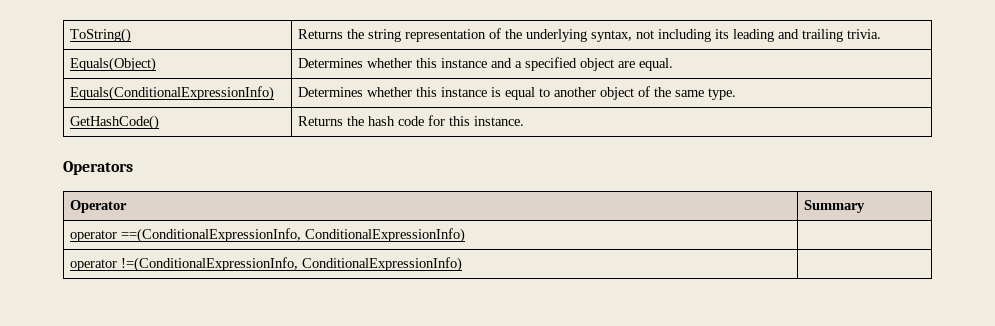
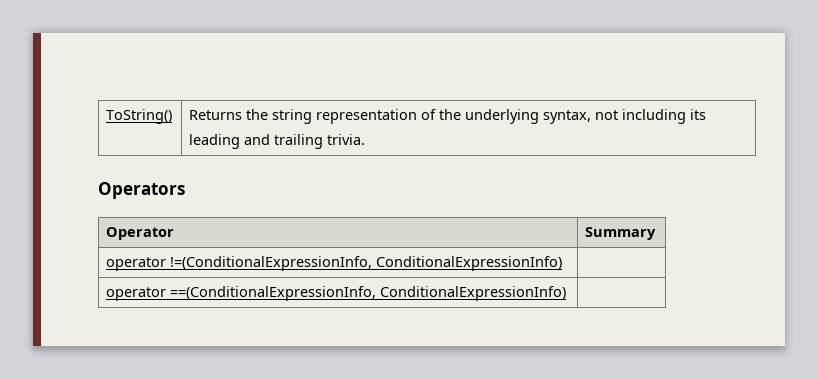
[69,57,156,72] [297,57,673,71] [69,86,274,101] [297,86,736,100] [69,115,159,130] [297,115,524,126] // Equals(Object) | Determines whether this instance and a specified object are equal. // Equals(ConditionalExpressionInfo) | Determines whether this instance is equal to another object of the same type. // GetHashCode() | Returns the hash code for this instance. -> (366, 139) none
[120,228,301,243] ==(ConditionalExpressionInfo, -> [170,256,373,271] !=(ConditionalExpressionInfo,
[120,257,298,272] !=(ConditionalExpressionInfo, -> [170,286,377,301] ==(ConditionalExpressionInfo,

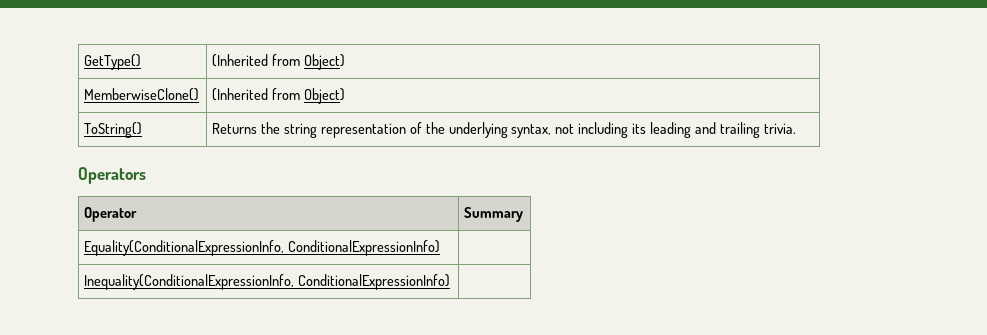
(106, 116) none -> [84,54,142,70] [212,54,345,70] [84,88,200,101] [212,88,345,104] GetType() | (Inherited from Object) // MemberwiseClone() | (Inherited from Object) //
[106,256,373,271] operator !=(ConditionalExpressionInfo, -> [84,240,285,256] Equality(ConditionalExpressionInfo,
[106,286,377,301] operator ==(ConditionalExpressionInfo, -> [84,274,295,290] Inequality(ConditionalExpressionInfo,

